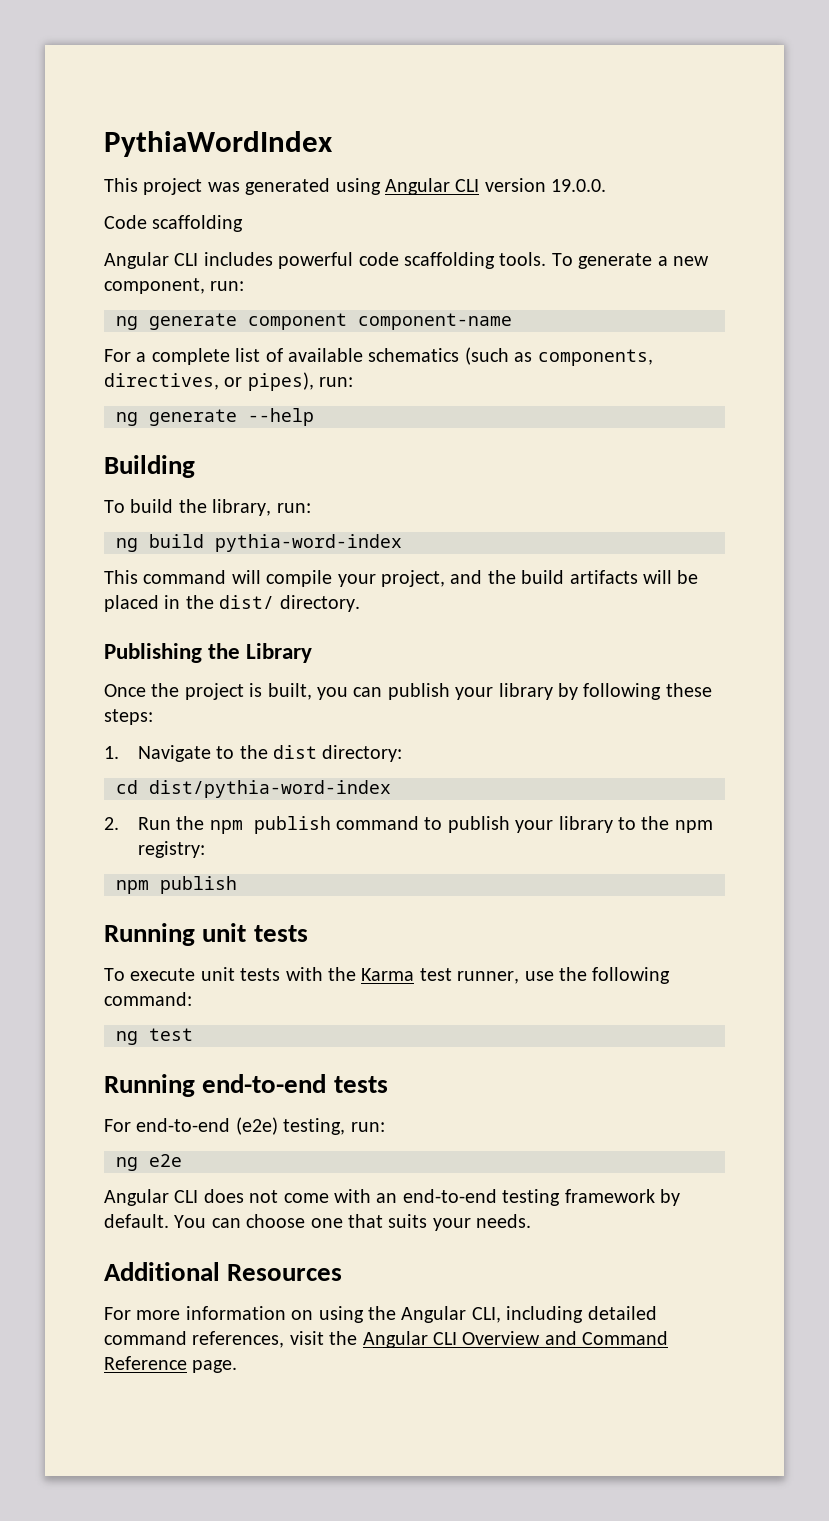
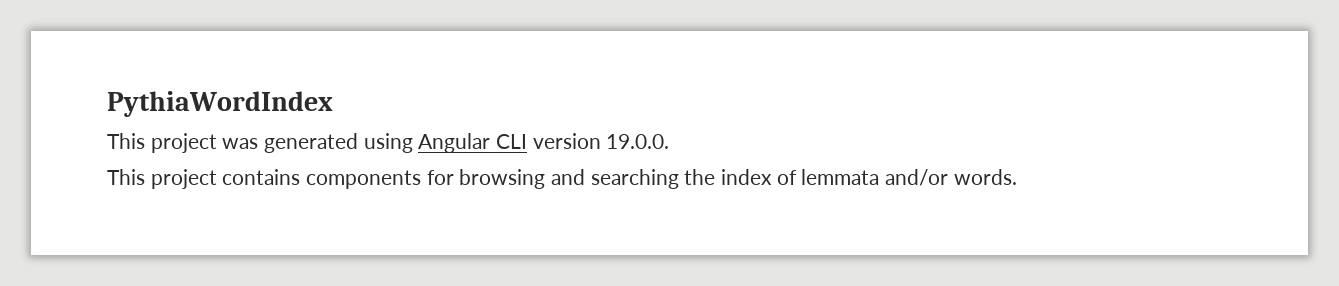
[104,215,244,232] [104,252,709,269] [104,278,245,294] [116,313,512,330] [104,347,653,366] [104,372,354,391] [116,408,314,426] [104,455,195,478] [104,499,311,516] [116,534,402,552] [104,570,699,587] [104,595,360,612] [104,643,313,663] [104,683,712,700] [104,709,153,725] [104,745,403,762] [116,780,391,798] [104,816,713,834] [137,841,205,858] [116,876,237,894] [104,923,308,946] [104,967,671,984] [104,992,192,1006] [116,1028,193,1045] [104,1074,388,1097] [104,1117,385,1135] [116,1154,182,1171] [104,1189,680,1206] [104,1214,532,1231] [104,1262,343,1281] [104,1306,657,1323] [104,1331,669,1348] [104,1356,238,1373] Code scaffolding // Angular CLI includes powerful code scaffolding tools. To generate a new component, run: // ng generate component component-name // For a complete list of available schematics (such as components, directives, or pipes), run: // ng generate --help // Building // To build the library, run: // ng build pythia-word-index // This command will compile your project, and the build artifacts will be placed in the dist/ directory. // Publishing the Library // Once the project is built, you can publish your library by following these steps: // 1. Navigate to the dist directory: // cd dist/pythia-word-index // 2. Run the npm publish command to publish your library to the npm registry: // npm publish // Running unit tests // To execute unit tests with the Karma test runner, use the following command: // ng test // Running end-to-end tests // For end-to-end (e2e) testing, run: // ng e2e // Angular CLI does not come with an end-to-end testing framework by default. You can choose one that suits your needs. // Additional Resources // For more information on using the Angular CLI, including detailed command references, visit the Angular CLI Overview and Command Reference page. -> [107,169,1017,189] This project contains components for browsing and searching the index of lemmata and/or words.

